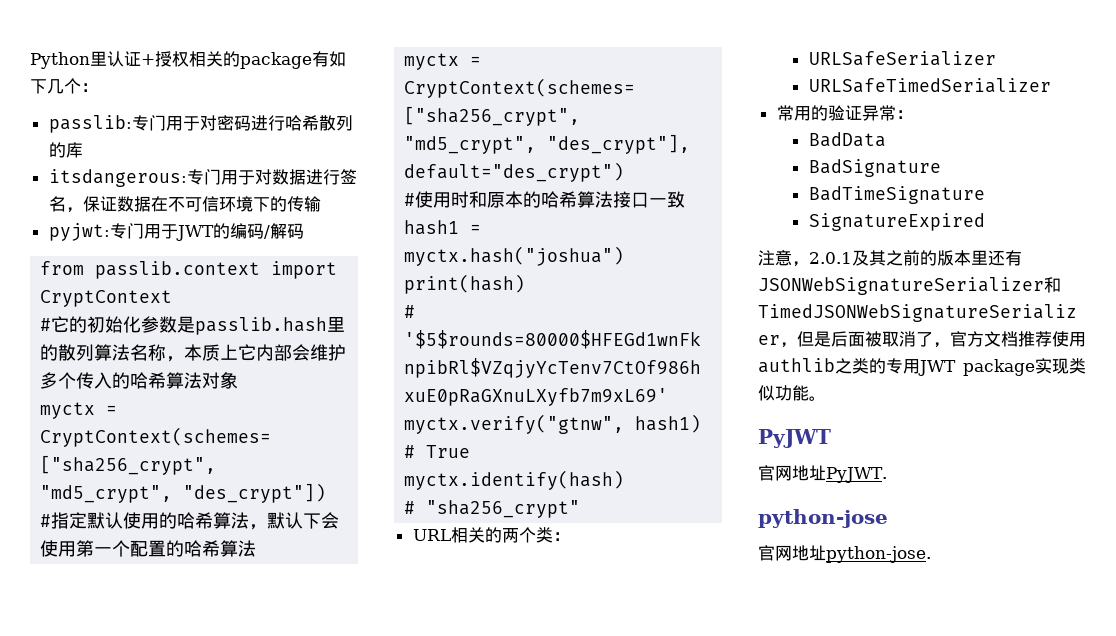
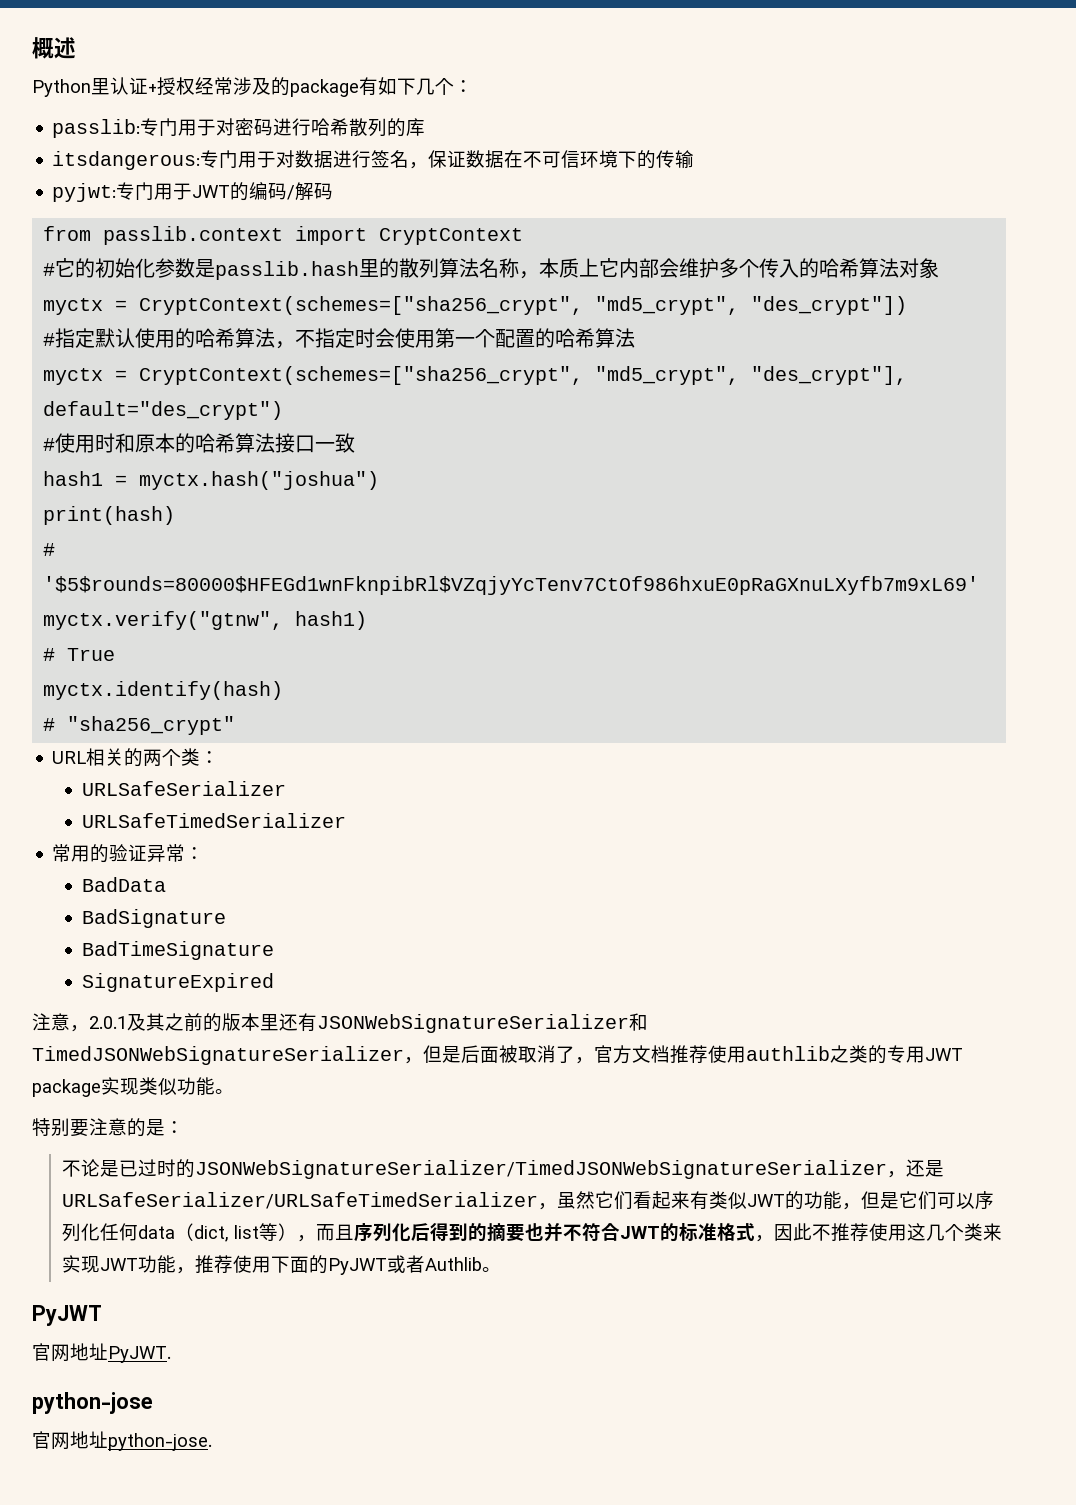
(30, 60) none -> [32,37,76,59] 概述 //
[189,51,223,67] 相关 -> [195,77,271,95] 经常涉及
[267,512,322,529] 默认下 -> [295,328,376,348] 不指定时
(826, 398) none -> [32,1118,184,1137] [61,1159,944,1179] [61,1191,994,1210] [61,1222,1002,1242] [61,1255,501,1275] // 特别要注意的是： // 不论是已过时的JSONWebSignatureSerializer/TimedJSONWebSignatureSerializer，还是URLSafeSerializer/URLSafeTimedSerializer，虽然它们看起来有类似JWT的功能，但是它们可以序列化任何data（dict, list等），而且序列化后得到的摘要也并不符合JWT的标准格式，因此不推荐使用这几个类来实现JWT功能，推荐使用下面的PyJWT或者Authlib。

